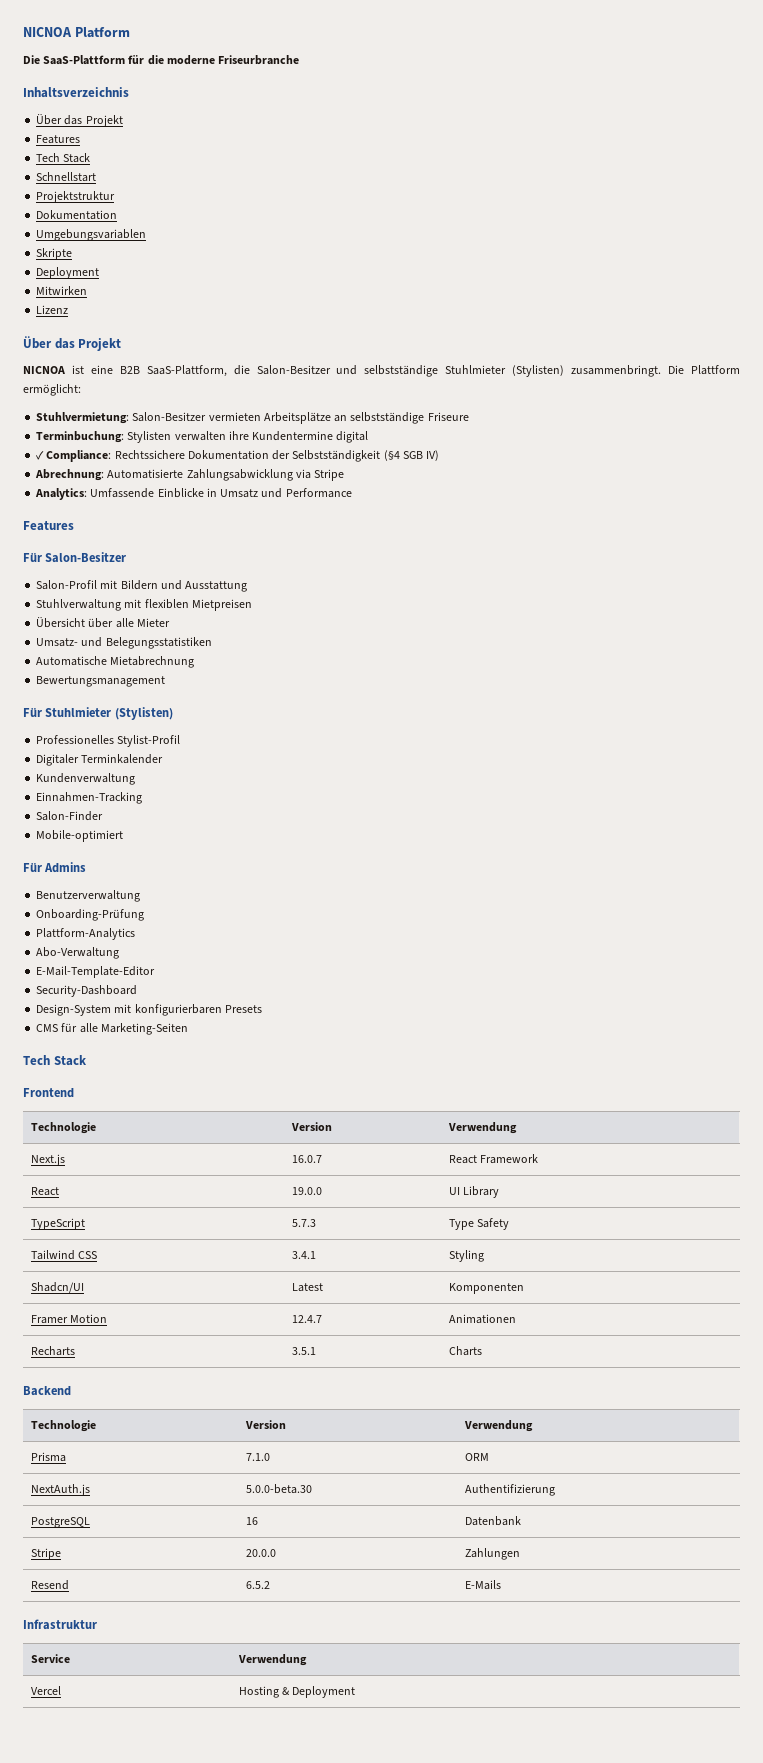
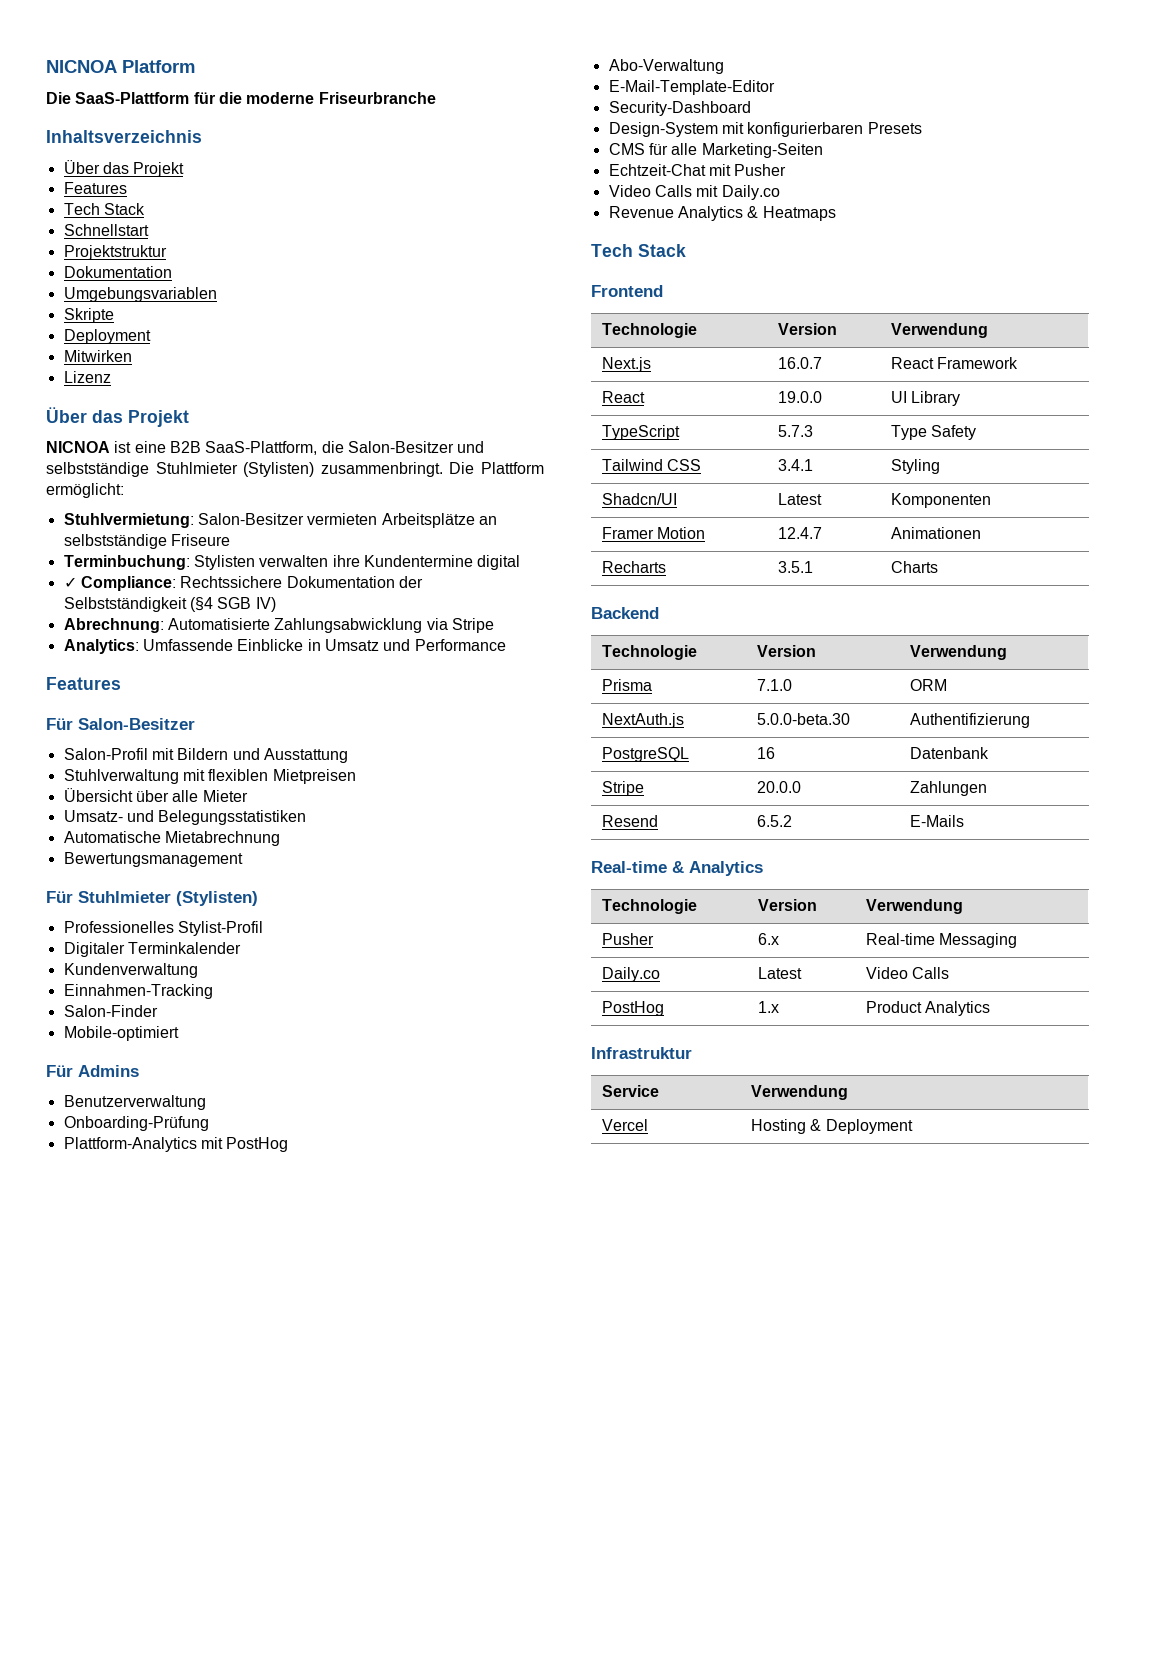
(136, 934) none -> [200,1137,289,1152] mit PostHog
(188, 1029) none -> [608,164,787,176] [608,185,780,200] [608,206,836,221] // Echtzeit-Chat mit Pusher // Video Calls mit Daily.co // Revenue Analytics & Heatmaps
(501, 1585) none -> [591,861,763,876] [602,899,698,914] [758,899,818,911] [866,899,964,914] [602,933,655,945] [758,933,780,945] [866,933,1018,948] [602,967,661,982] [758,967,803,979] [866,967,950,979] [602,1001,665,1016] [758,1001,780,1013] [866,1001,991,1016] // Real-time & Analytics // Technologie | Version | Verwendung // Pusher | 6.x | Real-time Messaging // Daily.co | Latest | Video Calls // PostHog | 1.x | Product Analytics

